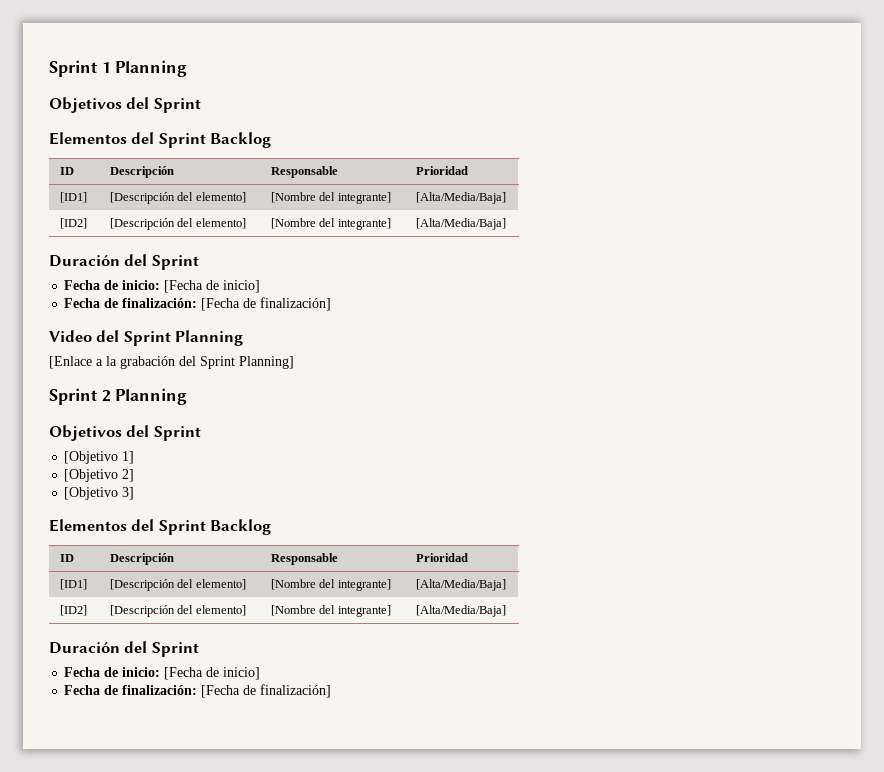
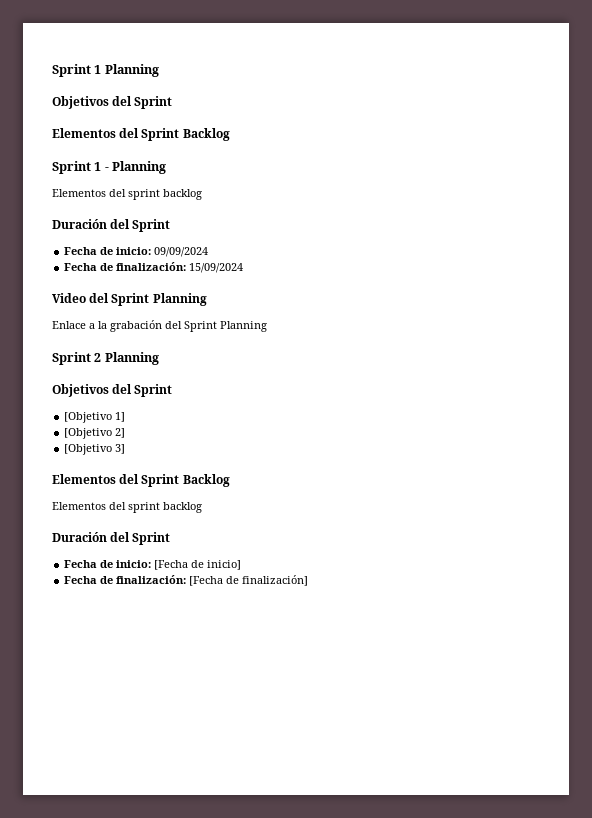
[60,167,75,175] [110,166,175,178] [271,166,339,178] [416,166,469,175] [60,192,88,203] [110,192,246,204] [271,192,391,204] [416,192,507,204] [60,218,88,229] [110,218,246,230] [271,218,391,230] [416,218,507,230] [49,254,199,270] [64,280,261,293] [64,297,332,311] // ID | Descripción | Responsable | Prioridad // [ID1] | [Descripción del elemento] | [Nombre del integrante] | [Alta/Media/Baja] // [ID2] | [Descripción del elemento] | [Nombre del integrante] | [Alta/Media/Baja] // Duración del Sprint // Fecha de inicio: [Fecha de inicio] // Fecha de finalización: [Fecha de finalización] -> [52,161,167,174] [52,189,202,200] [52,219,171,232] [64,247,209,257] [64,262,244,273] // Sprint 1 - Planning // Elementos del sprint backlog // Duración del Sprint // Fecha de inicio: 09/09/2024 // Fecha de finalización: 15/09/2024
[49,356,92,369] [Enlace -> [52,321,86,329] Enlace
[239,356,294,369] Planning] -> [220,321,267,332] Planning
[60,554,75,562] [110,553,175,565] [271,553,339,565] [416,553,469,562] [60,579,88,590] [110,579,246,591] [271,579,391,591] [416,579,507,591] [60,605,88,616] [110,605,246,617] [271,605,391,617] [416,605,507,617] // ID | Descripción | Responsable | Prioridad // [ID1] | [Descripción del elemento] | [Nombre del integrante] | [Alta/Media/Baja] // [ID2] | [Descripción del elemento] | [Nombre del integrante] | [Alta/Media/Baja] -> [52,502,202,513] // Elementos del sprint backlog

